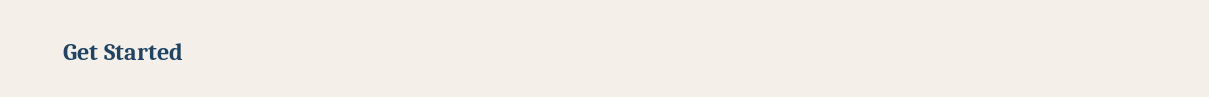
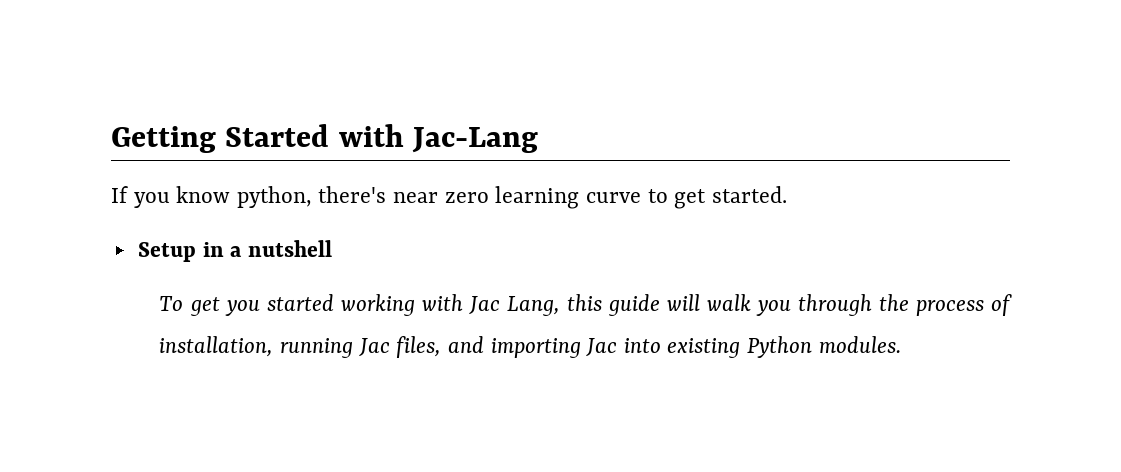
[63,43,184,60] Get Started -> [111,124,538,153] [111,186,787,209] [137,240,332,262] [159,294,1012,316] [159,336,901,358] Getting Started with Jac-Lang // If you know python, there's near zero learning curve to get started. // Setup in a nutshell // To get you started working with Jac Lang, this guide will walk you through the process of installation, running Jac files, and importing Jac into existing Python modules.

